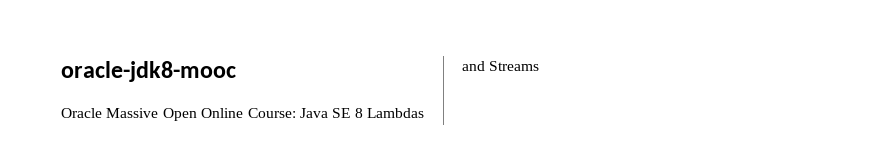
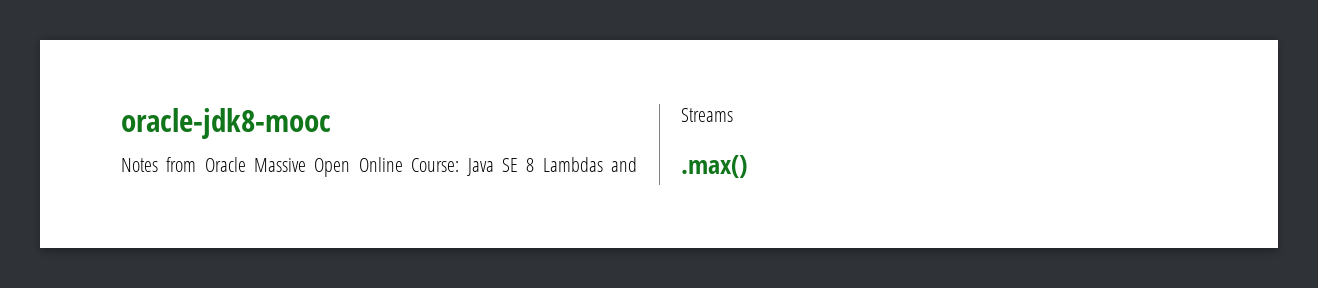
(236, 71) none -> [121,157,197,172] Notes from
(540, 66) none -> [681,155,747,178] // .max()

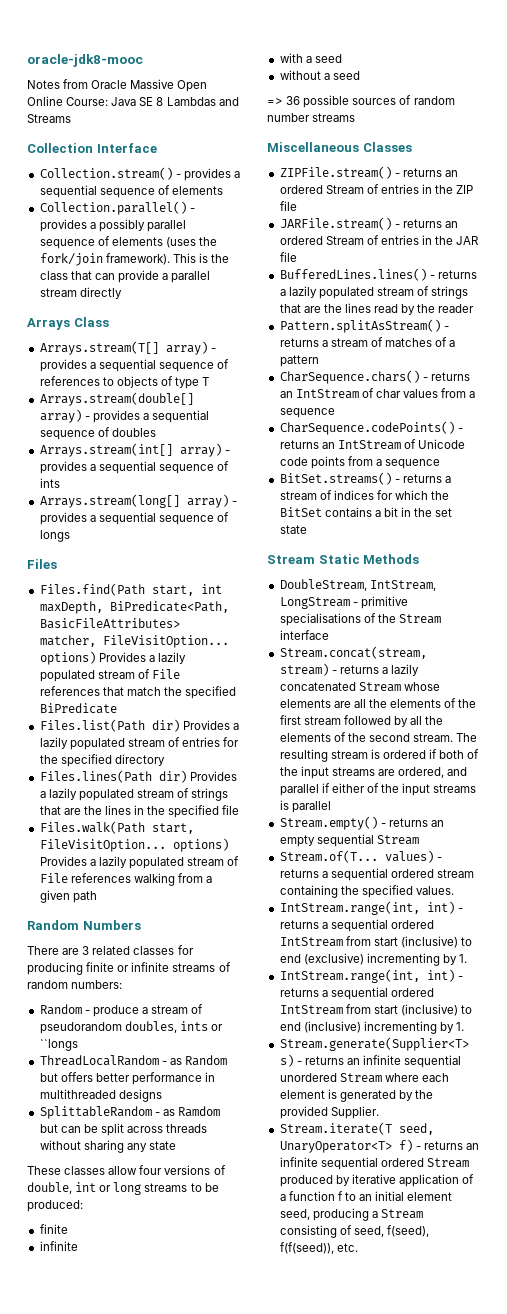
[681,155,747,178] .max() -> [27,143,157,153] [39,167,240,181] [39,185,223,198] [39,201,195,215] [39,219,186,232] [39,236,218,249] [39,253,230,266] [39,270,211,283] [39,287,122,299] [27,317,109,330] [39,341,216,355] [39,359,230,372] [39,376,210,389] [39,392,194,406] [39,409,210,423] [39,427,156,440] [39,443,230,457] [39,461,230,474] [39,478,60,488] [39,494,237,508] [39,512,230,525] [39,530,70,542] [27,559,57,569] [39,583,222,596] [39,601,229,614] [39,618,180,629] [39,635,229,648] [39,651,186,665] [39,669,180,682] [39,686,237,699] [39,703,117,714] [39,719,239,732] [39,737,240,750] [39,754,165,767] [39,770,237,783] [39,788,229,801] [39,805,240,818] [39,821,194,834] [39,838,229,852] [39,856,240,869] [39,873,213,886] [39,890,97,903] [27,920,141,930] [27,945,194,955] [27,962,231,975] [27,980,123,989] [39,1004,204,1017] [39,1021,223,1034] [39,1039,78,1051] [39,1055,227,1066] [39,1072,216,1085] [39,1089,162,1102] [39,1106,220,1119] [39,1123,208,1136] [39,1140,176,1153] [27,1165,226,1175] [27,1182,219,1195] [27,1200,83,1212] [39,1224,68,1234] [39,1241,78,1251] [279,53,342,63] [279,70,360,80] [267,95,455,108] [267,113,356,122] [267,142,412,152] [279,166,458,179] [279,184,474,194] [279,201,297,211] [279,217,458,230] [279,235,480,245] [279,252,297,262] [279,268,477,281] [279,286,469,299] [279,303,475,315] [279,319,449,333] [279,337,456,347] [279,355,319,367] [279,370,470,384] [279,388,476,399] [279,408,335,418] [279,421,463,435] [279,439,466,450] [279,456,441,469] [279,472,451,485] [279,490,450,500] [279,507,453,517] [279,525,307,534] [267,554,420,564] [279,579,436,591] [279,596,408,609] [279,613,441,626] [279,630,329,640] [279,646,427,659] [279,663,420,676] [279,682,440,692] [279,698,477,708] [279,715,444,727] [279,732,478,742] [279,749,480,762] [279,766,468,779] [279,783,477,796] [279,800,331,813] [279,816,444,830] [279,834,419,847] [279,850,442,863] [279,868,475,881] [279,885,454,898] [279,901,463,915] [279,919,434,932] [279,936,473,948] [279,953,468,966] [279,969,463,983] [279,987,434,1000] [279,1004,473,1016] [279,1021,465,1034] [279,1037,469,1051] [279,1054,462,1068] [279,1073,449,1083] [279,1089,434,1102] [279,1106,379,1119] [279,1122,434,1135] [279,1139,479,1153] [279,1157,469,1170] [279,1174,475,1187] [279,1191,453,1201] [279,1208,423,1221] [279,1225,429,1238] [279,1242,358,1254] Collection Interface // Collection.stream() - provides a sequential sequence of elements // Collection.parallel() - provides a possibly parallel sequence of elements (uses the fork/join framework). This is the class that can provide a parallel stream directly // Arrays Class // Arrays.stream(T[] array) - provides a sequential sequence of references to objects of type T // Arrays.stream(double[] array) - provides a sequential sequence of doubles // Arrays.stream(int[] array) - provides a sequential sequence of ints // Arrays.stream(long[] array) - provides a sequential sequence of longs // Files // Files.find(Path start, int maxDepth, BiPredicate<Path, BasicFileAttributes> matcher, FileVisitOption... options) Provides a lazily populated stream of File references that match the specified BiPredicate // Files.list(Path dir) Provides a lazily populated stream of entries for the specified directory // Files.lines(Path dir) Provides a lazily populated stream of strings that are the lines in the specified file // Files.walk(Path start, FileVisitOption... options) Provides a lazily populated stream of File references walking from a given path // Random Numbers // There are 3 related classes for producing finite or infinite streams of random numbers: // Random - produce a stream of pseudorandom doubles, ints or ``longs // ThreadLocalRandom - as Random but offers better performance in multithreaded designs // SplittableRandom - as Ramdom but can be split across threads without sharing any state // These classes allow four versions of double, int or long streams to be produced: // finite // infinite // with a seed // without a seed // => 36 possible sources of random number streams // Miscellaneous Classes // ZIPFile.stream() - returns an ordered Stream of entries in the ZIP file // JARFile.stream() - returns an ordered Stream of entries in the JAR file // BufferedLines.lines() - returns a lazily populated stream of strings that are the lines read by the reader // Pattern.splitAsStream() - returns a stream of matches of a pattern // CharSequence.chars() - returns an IntStream of char values from a sequence // CharSequence.codePoints() - returns an IntStream of Unicode code points from a sequence // BitSet.streams() - returns a stream of indices for which the BitSet contains a bit in the set state // Stream Static Methods // DoubleStream, IntStream, LongStream - primitive specialisations of the Stream interface // Stream.concat(stream, stream) - returns a lazily concatenated Stream whose elements are all the elements of the first stream followed by all the elements of the second stream. The resulting stream is ordered if both of the input streams are ordered, and parallel if either of the input streams is parallel // Stream.empty() - returns an empty sequential Stream // Stream.of(T... values) - returns a sequential ordered stream containing the specified values. // IntStream.range(int, int) - returns a sequential ordered IntStream from start (inclusive) to end (exclusive) incrementing by 1. // IntStream.range(int, int) - returns a sequential ordered IntStream from start (inclusive) to end (inclusive) incrementing by 1. // Stream.generate(Supplier<T> s) - returns an infinite sequential unordered Stream where each element is generated by the provided Supplier. // Stream.iterate(T seed, UnaryOperator<T> f) - returns an infinite sequential ordered Stream produced by iterative application of a function f to an initial element seed, producing a Stream consisting of seed, f(seed), f(f(seed)), etc.

